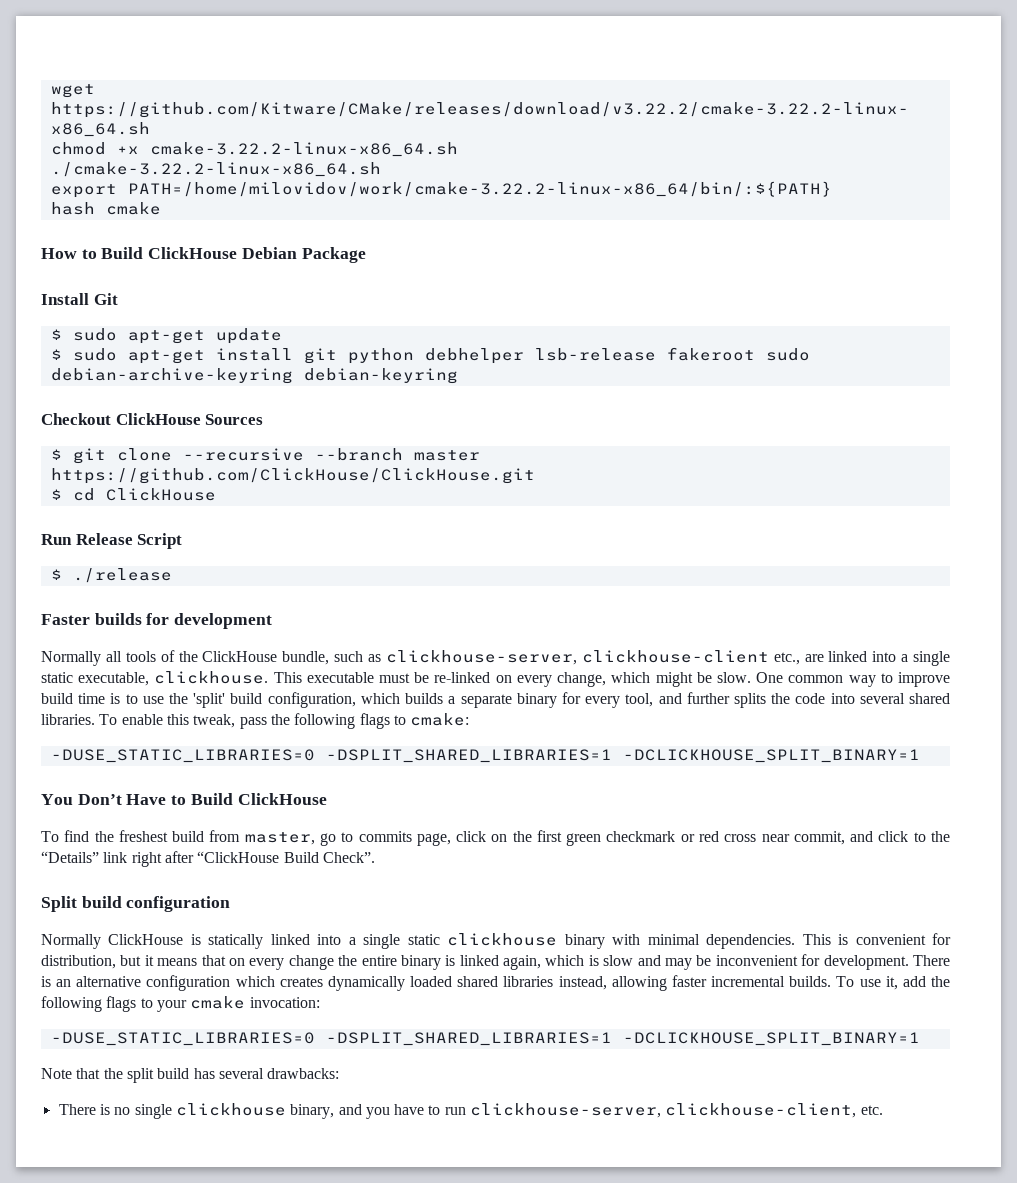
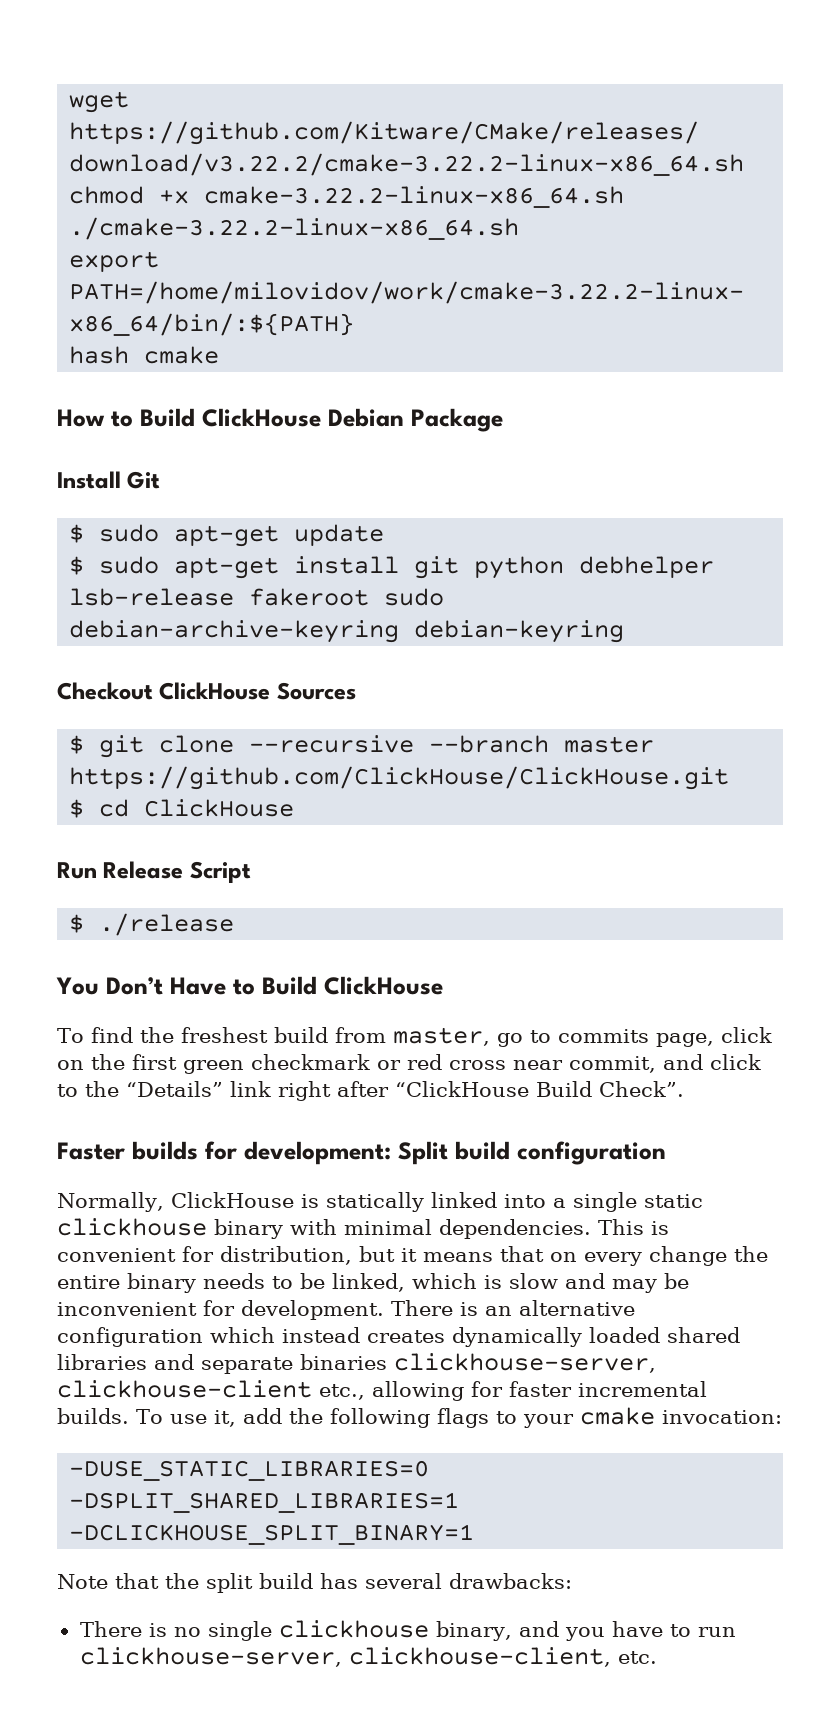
[41,613,273,629] [41,650,950,666] [41,671,951,687] [41,692,951,708] [41,713,470,729] [50,749,920,763] // Faster builds for development // Normally all tools of the ClickHouse bundle, such as clickhouse-server, clickhouse-client etc., are linked into a single static executable, clickhouse. This executable must be re-linked on every change, which might be slow. One common way to improve build time is to use the 'split' build configuration, which builds a separate binary for every tool, and further splits the code into several shared libraries. To enable this tweak, pass the following flags to cmake: // -DUSE_STATIC_LIBRARIES=0 -DSPLIT_SHARED_LIBRARIES=1 -DCLICKHOUSE_SPLIT_BINARY=1 -> (235, 924) none
(375, 857) none -> [57,1141,391,1165] Faster builds for development:
[41,934,101,949] Normally -> [57,1192,164,1212] Normally,
[445,955,542,970] is linked again, -> [203,1273,405,1292] needs to be linked,
(275, 981) none -> [282,1327,360,1343] instead
[558,976,667,991] instead, allowing -> [154,1353,656,1374] [57,1380,503,1401] and separate binaries clickhouse-server, clickhouse-client etc., allowing for

